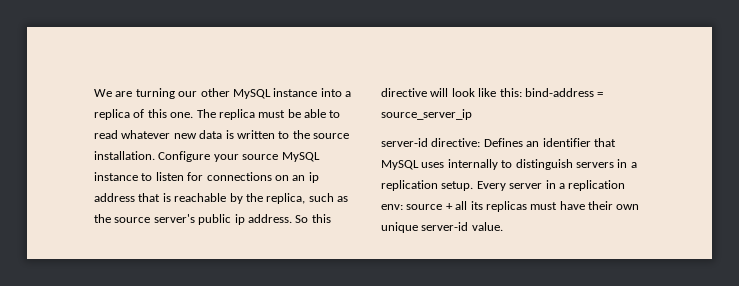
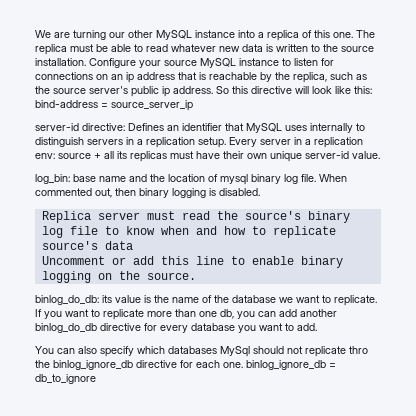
(503, 226) none -> [35,174,347,185] [35,188,260,198] [41,211,350,223] [41,226,336,238] [41,241,133,250] [41,256,343,268] [41,271,196,283] [35,295,377,306] [35,309,337,320] [35,323,317,333] [35,346,368,357] [35,360,336,370] [35,374,96,384] // log_bin: base name and the location of mysql binary log file. When commented out, then binary logging is disabled. // Replica server must read the source's binary log file to know when and how to replicate source's data // Uncomment or add this line to enable binary logging on the source. // binlog_do_db: its value is the name of the database we want to replicate. If you want to replicate more than one db, you can add another binlog_do_db directive for every database you want to add. // You can also specify which databases MySql should not replicate thro the binlog_ignore_db directive for each one. binlog_ignore_db = db_to_ignore

